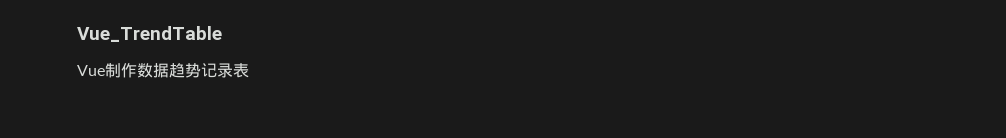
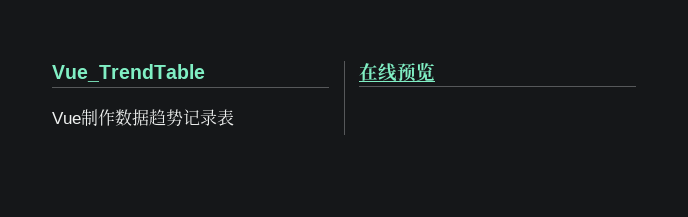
(249, 70) none -> [359,62,435,82] // 在线预览

